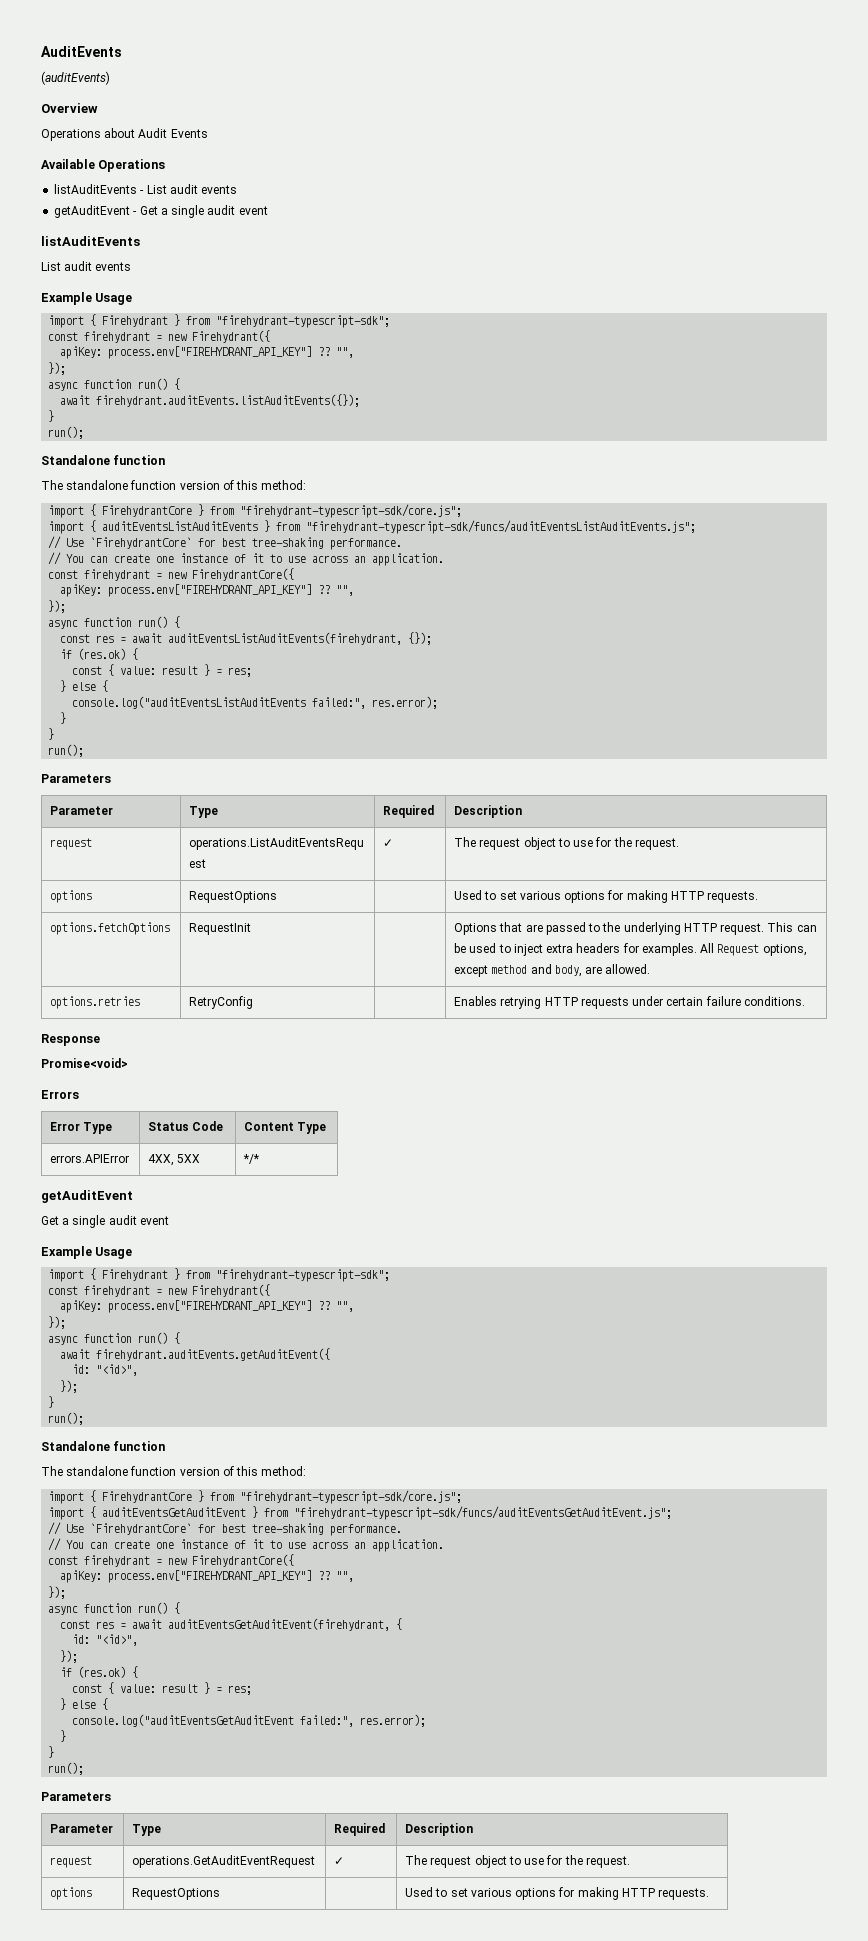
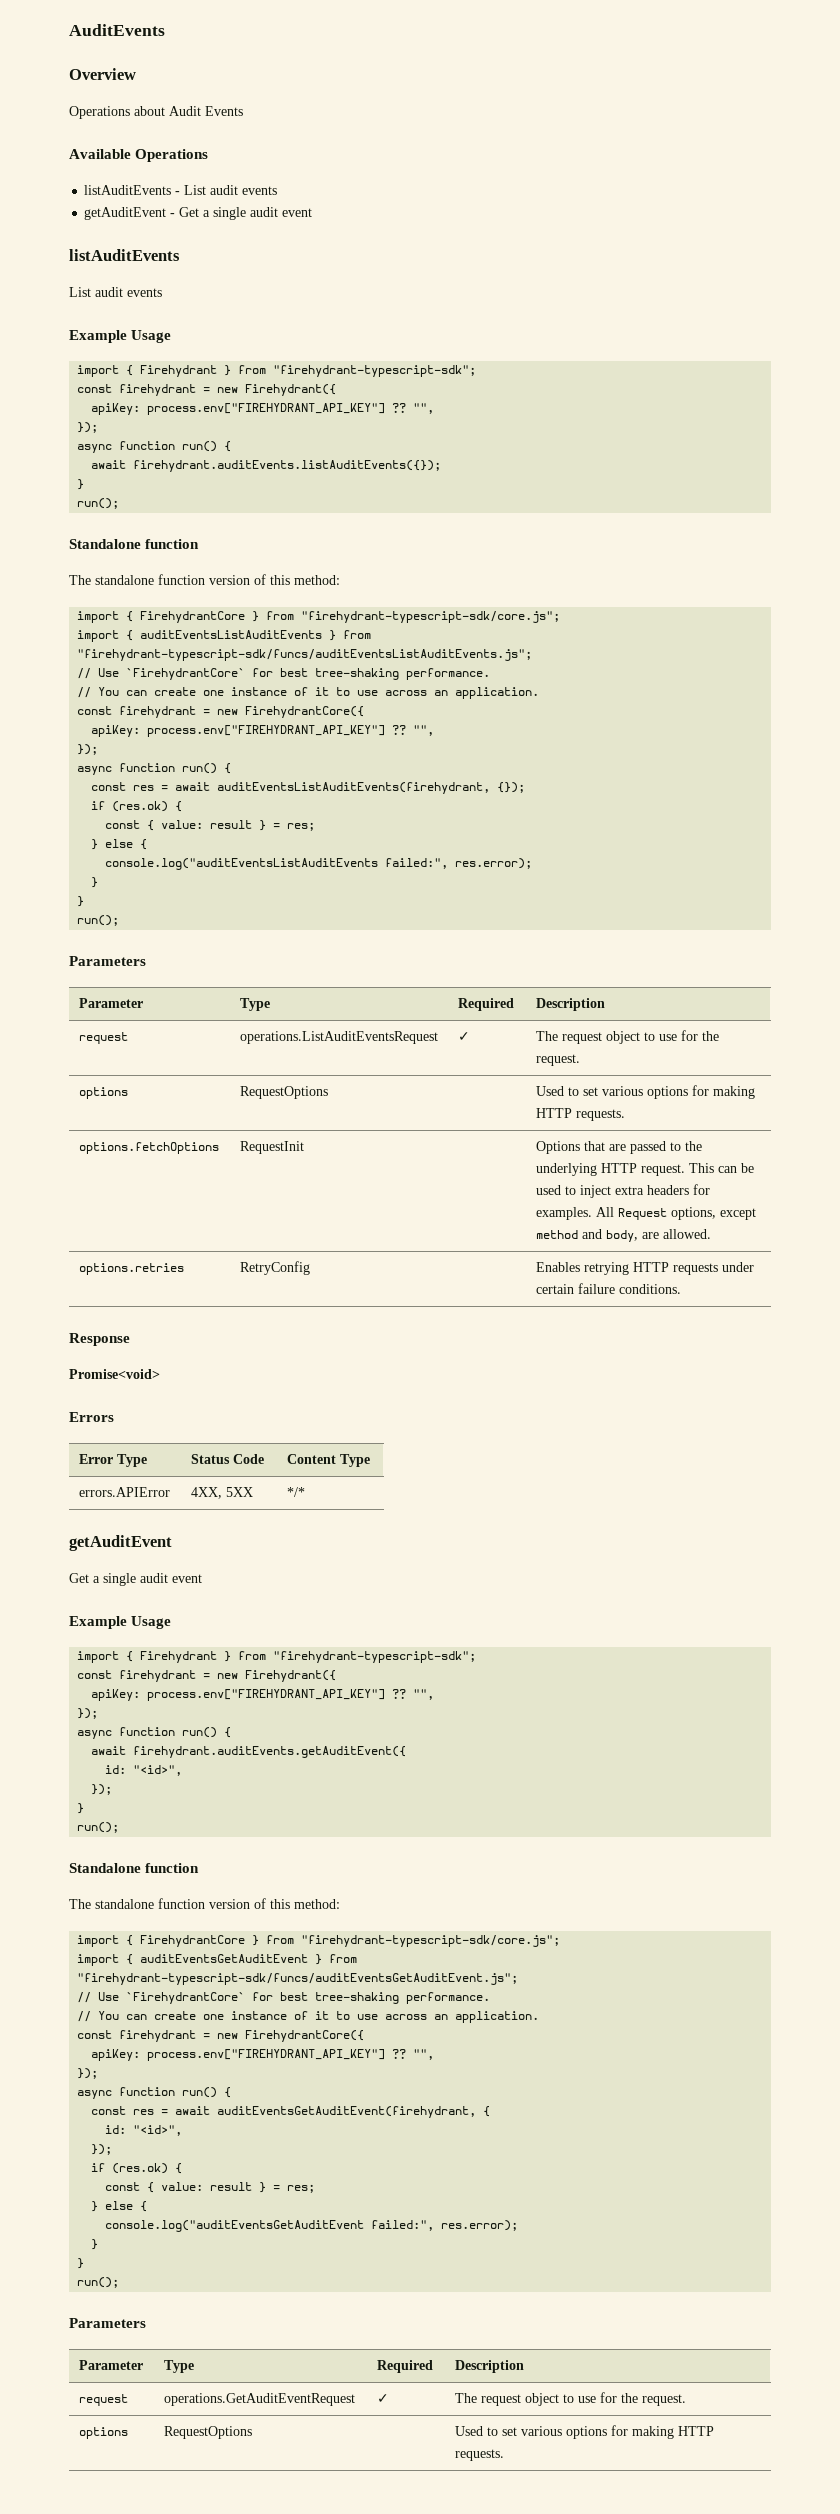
[41,71,110,85] // (auditEvents) -> (165, 30) none

